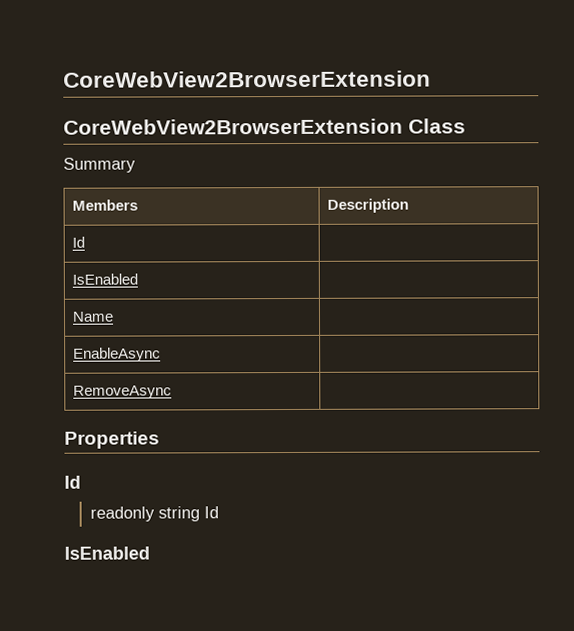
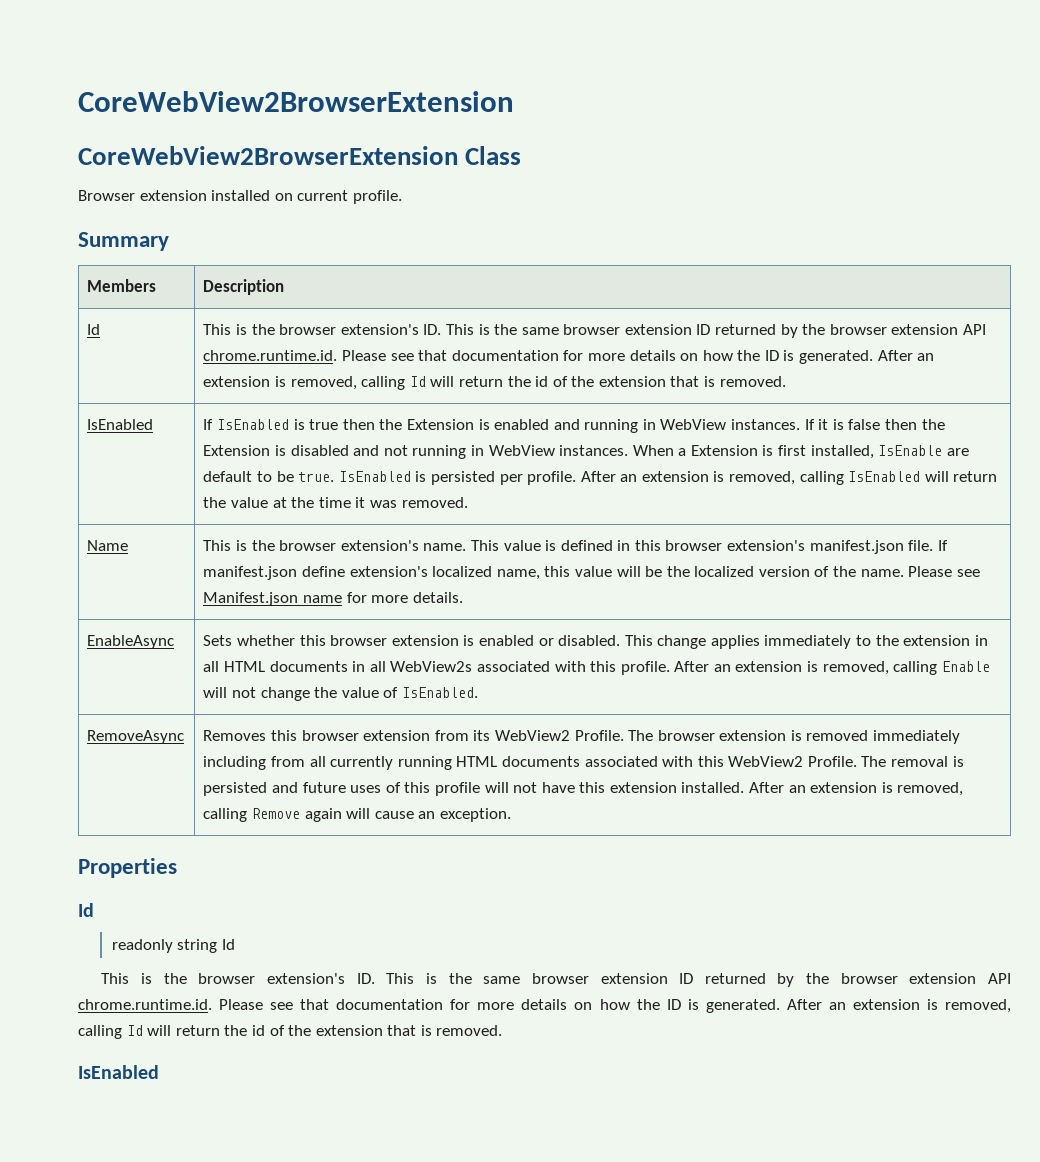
[63,157,136,173] [72,199,139,211] [327,198,410,213] [72,236,86,248] [72,273,139,285] [72,311,115,322] [73,347,162,362] [73,385,173,399] Summary // Members | Description // Id | // IsEnabled | // Name | // EnableAsync | // RemoveAsync | -> [78,190,402,204] [78,232,169,251] [87,279,157,292] [203,279,285,295] [87,324,101,335] [203,324,986,338] [203,350,935,364] [203,376,786,390] [87,419,154,430] [203,419,945,433] [203,445,969,459] [203,471,998,485] [203,497,468,508] [87,540,129,551] [203,540,948,554] [203,566,980,580] [203,592,463,606] [87,635,175,649] [203,635,988,649] [203,661,990,675] [203,687,478,701] [87,730,185,744] [203,730,961,744] [203,756,964,770] [203,782,964,796] [203,808,511,822] Browser extension installed on current profile. // Summary // Members | Description // Id | This is the browser extension's ID. This is the same browser extension ID returned by the browser extension API chrome.runtime.id. Please see that documentation for more details on how the ID is generated. After an extension is removed, calling Id will return the id of the extension that is removed. // IsEnabled | If IsEnabled is true then the Extension is enabled and running in WebView instances. If it is false then the Extension is disabled and not running in WebView instances. When a Extension is first installed, IsEnable are default to be true. IsEnabled is persisted per profile. After an extension is removed, calling IsEnabled will return the value at the time it was removed. // Name | This is the browser extension's name. This value is defined in this browser extension's manifest.json file. If manifest.json define extension's localized name, this value will be the localized version of the name. Please see Manifest.json name for more details. // EnableAsync | Sets whether this browser extension is enabled or disabled. This change applies immediately to the extension in all HTML documents in all WebView2s associated with this profile. After an extension is removed, calling Enable will not change the value of IsEnabled. // RemoveAsync | Removes this browser extension from its WebView2 Profile. The browser extension is removed immediately including from all currently running HTML documents associated with this WebView2 Profile. The removal is persisted and future uses of this profile will not have this extension installed. After an extension is removed, calling Remove again will cause an exception.
(220, 512) none -> [101,973,1011,987] [78,999,1011,1013] [78,1025,503,1039] // This is the browser extension's ID. This is the same browser extension ID returned by the browser extension API chrome.runtime.id. Please see that documentation for more details on how the ID is generated. After an extension is removed, calling Id will return the id of the extension that is removed.

